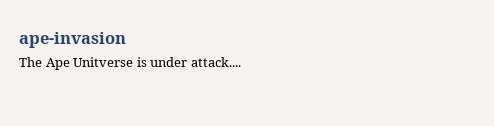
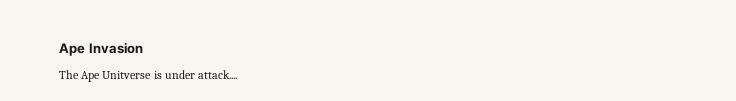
[19,32,126,48] ape-invasion -> [59,42,143,56] Ape Invasion

